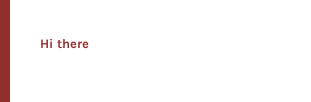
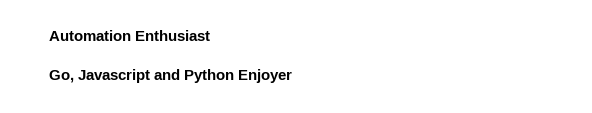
[40,38,89,49] Hi there -> [49,30,211,41] [49,69,293,83] Automation Enthusiast // Go, Javascript and Python Enjoyer

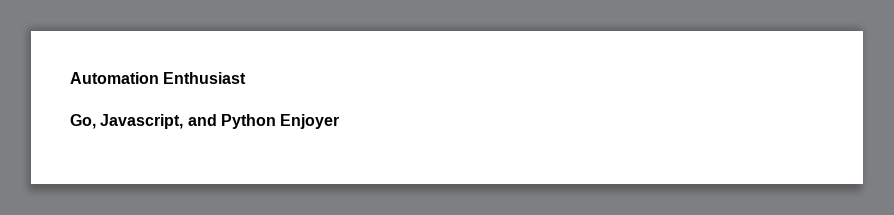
[78,69,151,83] Javascript -> [100,114,184,129] Javascript,

